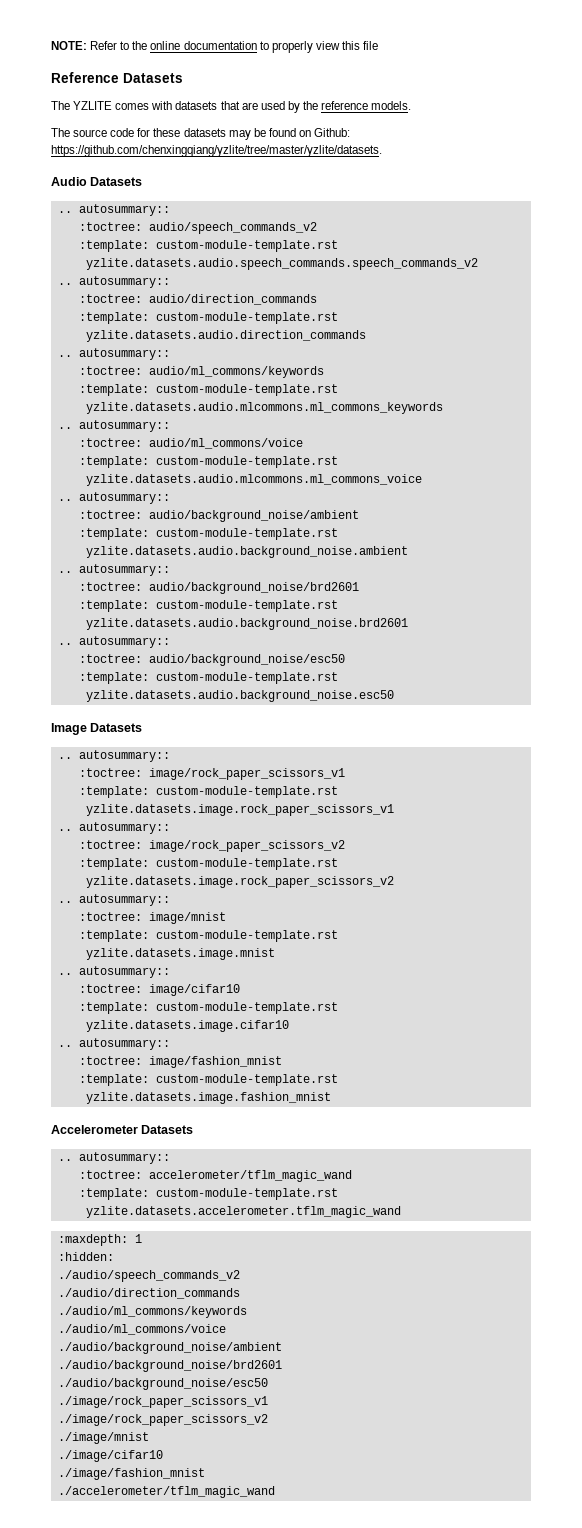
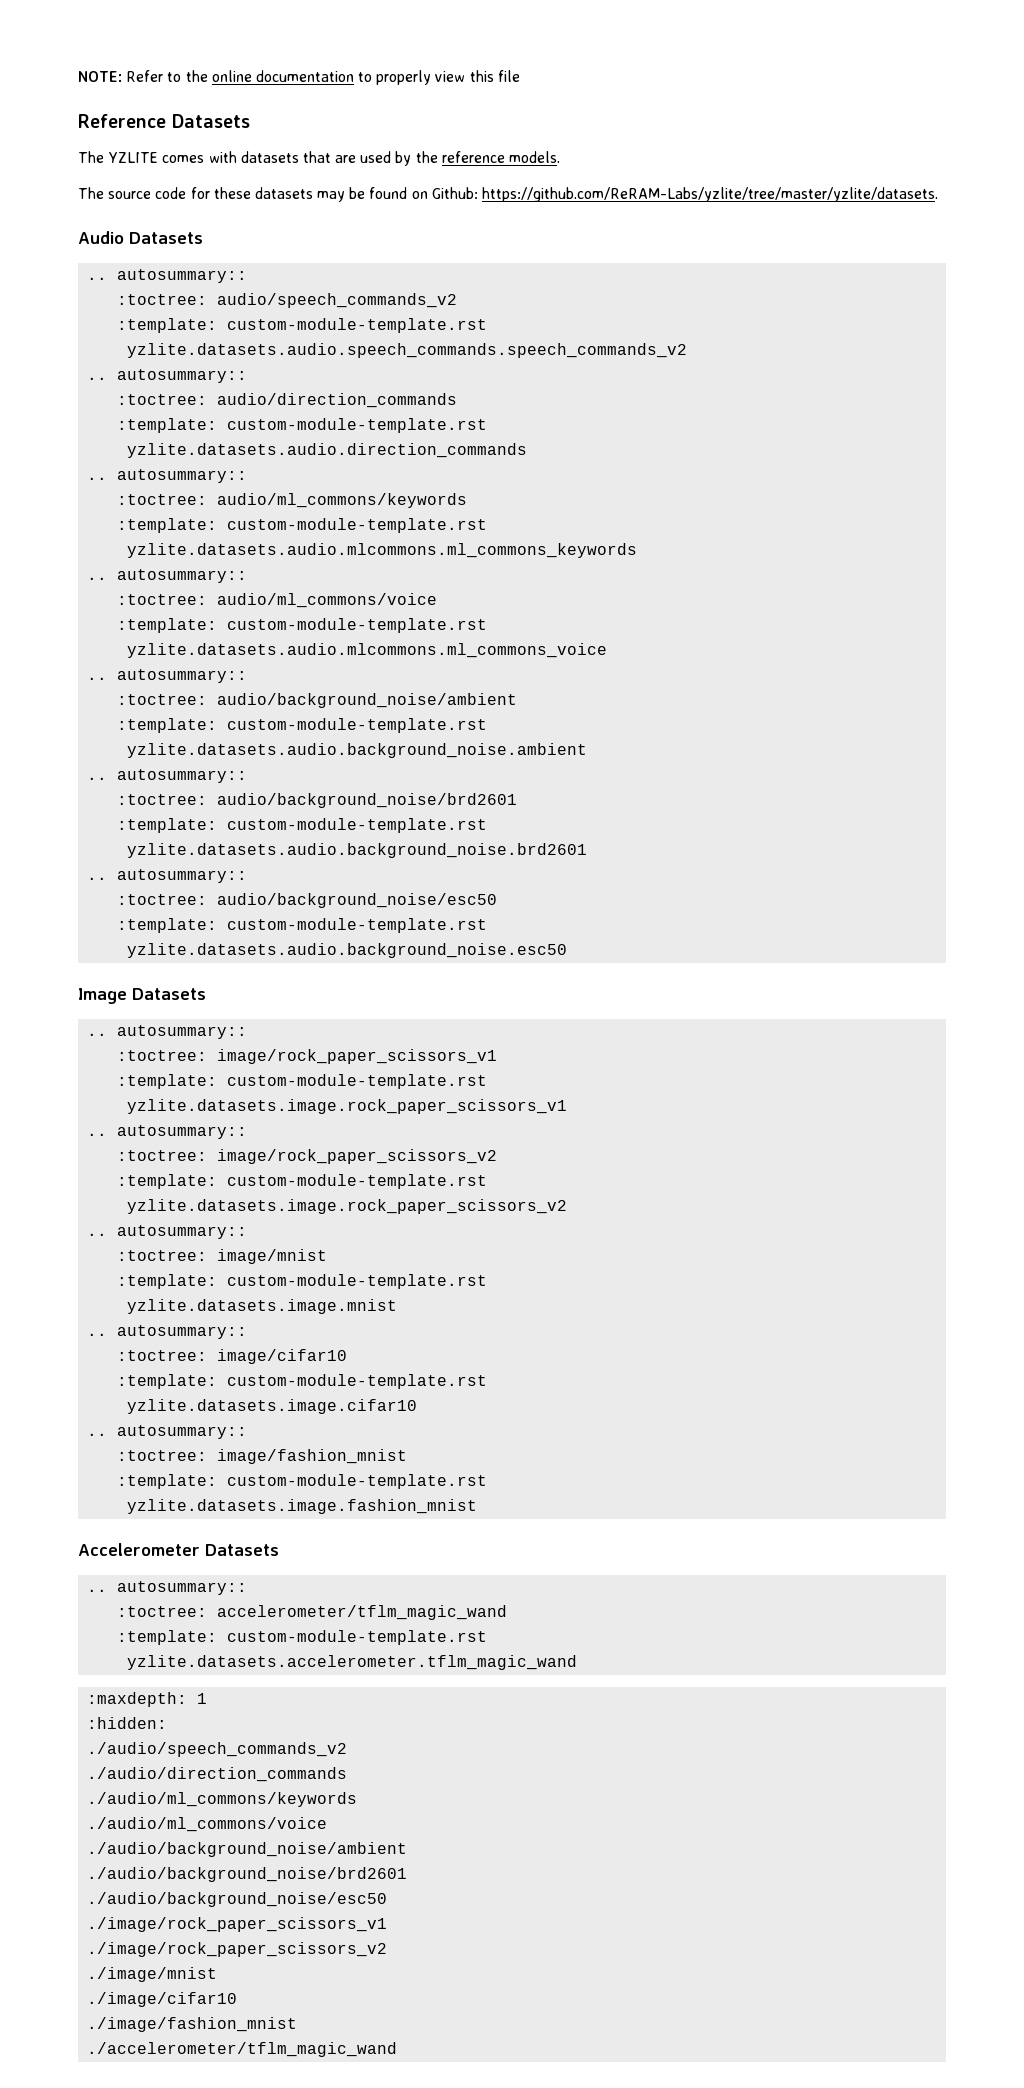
[51,145,382,157] https://github.com/chenxingqiang/yzlite/tree/master/yzlite/datasets. -> [482,187,939,202] https://github.com/ReRAM-Labs/yzlite/tree/master/yzlite/datasets.

